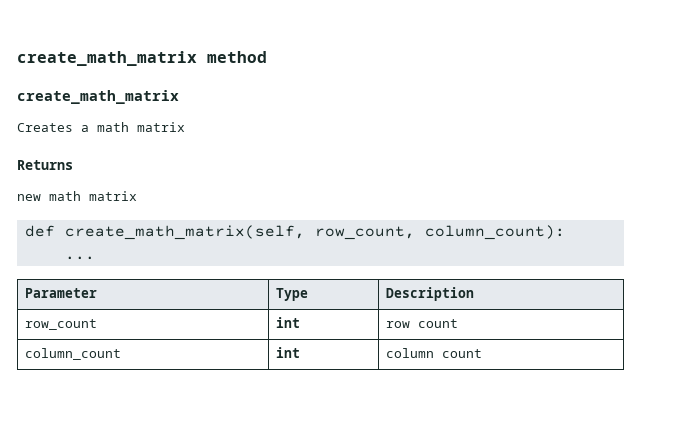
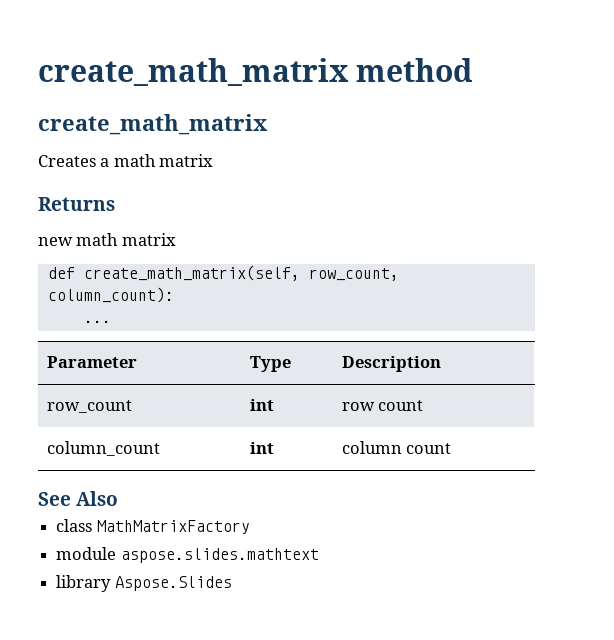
(483, 353) none -> [38,491,119,506] [56,519,250,534] [56,547,319,563] [56,575,232,592] // See Also // class MathMatrixFactory // module aspose.slides.mathtext // library Aspose.Slides

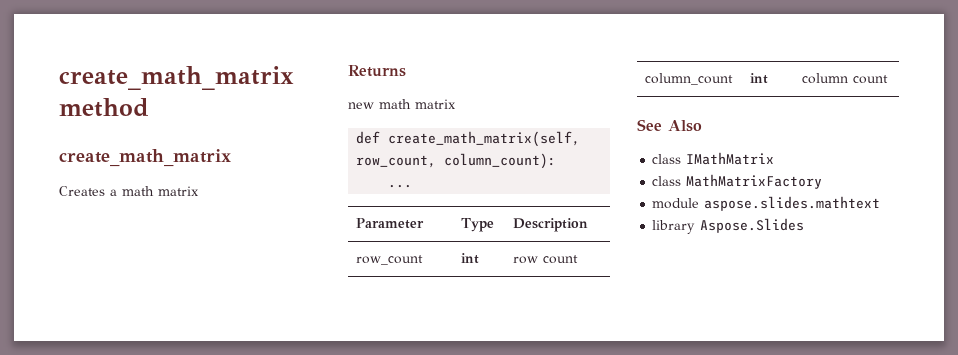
(119, 498) none -> [652,152,775,165] // class IMathMatrix

